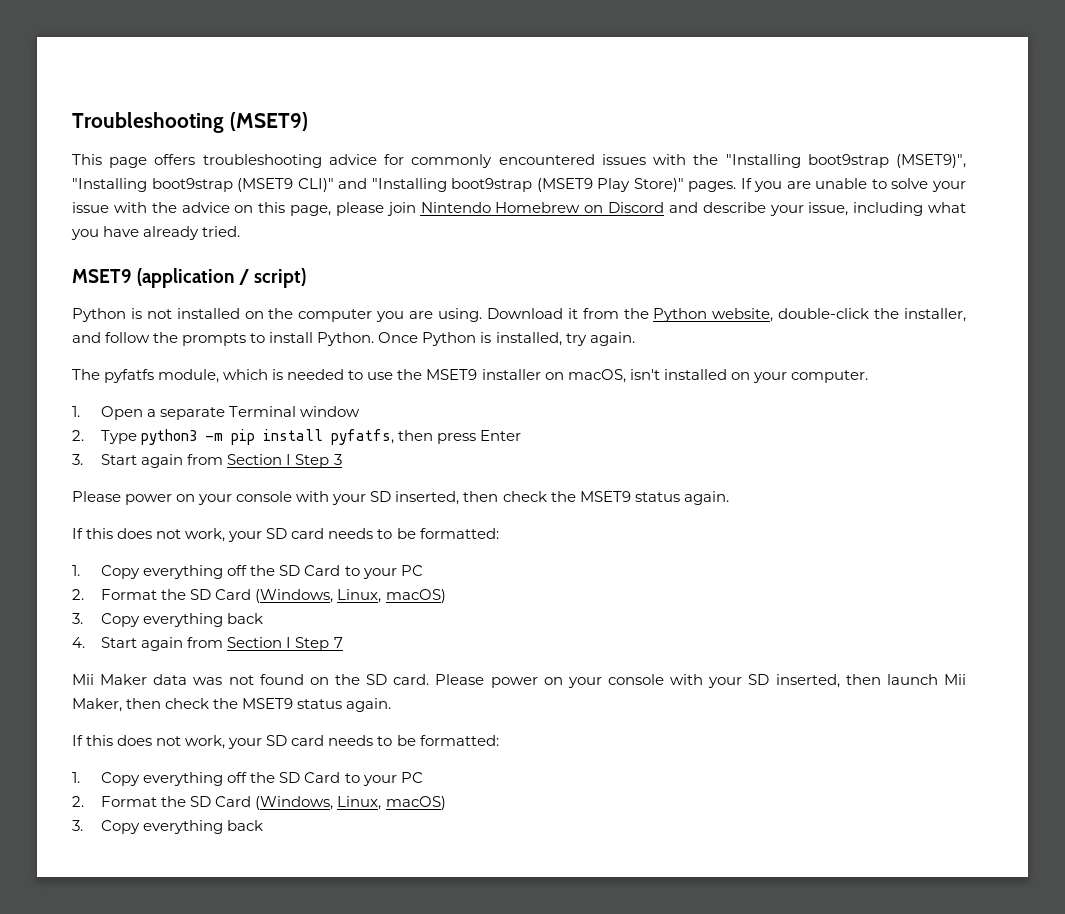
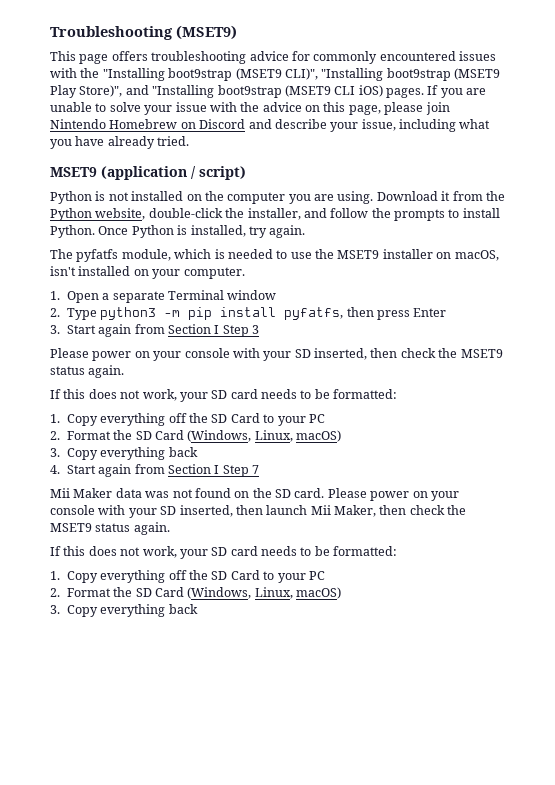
[896,154,967,168] [72,178,334,192] (MSET9)", "Installing boot9strap (MSET9 CLI)" -> [235,68,500,81] [50,85,123,98] (MSET9 CLI)", "Installing boot9strap (MSET9 Play Store)",
[597,178,684,192] Play Store)" -> [334,85,383,97] CLI iOS)

